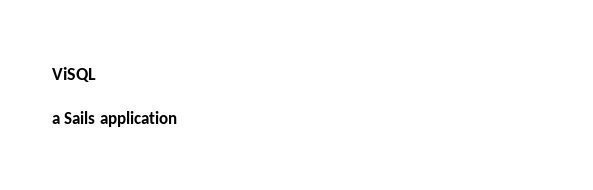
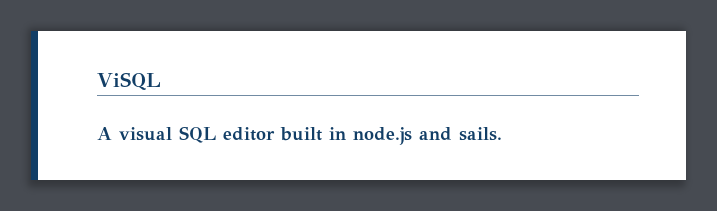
[52,111,177,127] a Sails application -> [97,126,502,145] A visual SQL editor built in node.js and sails.

